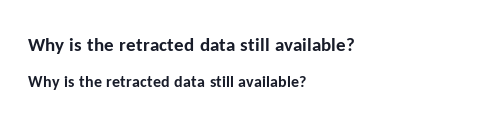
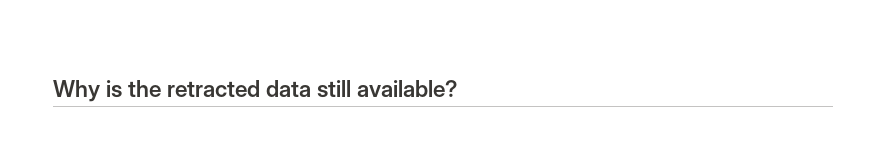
[28,38,355,54] [28,76,306,90] Why is the retracted data still available? // Why is the retracted data still available? -> [53,80,458,102] Why is the retracted data still available?

